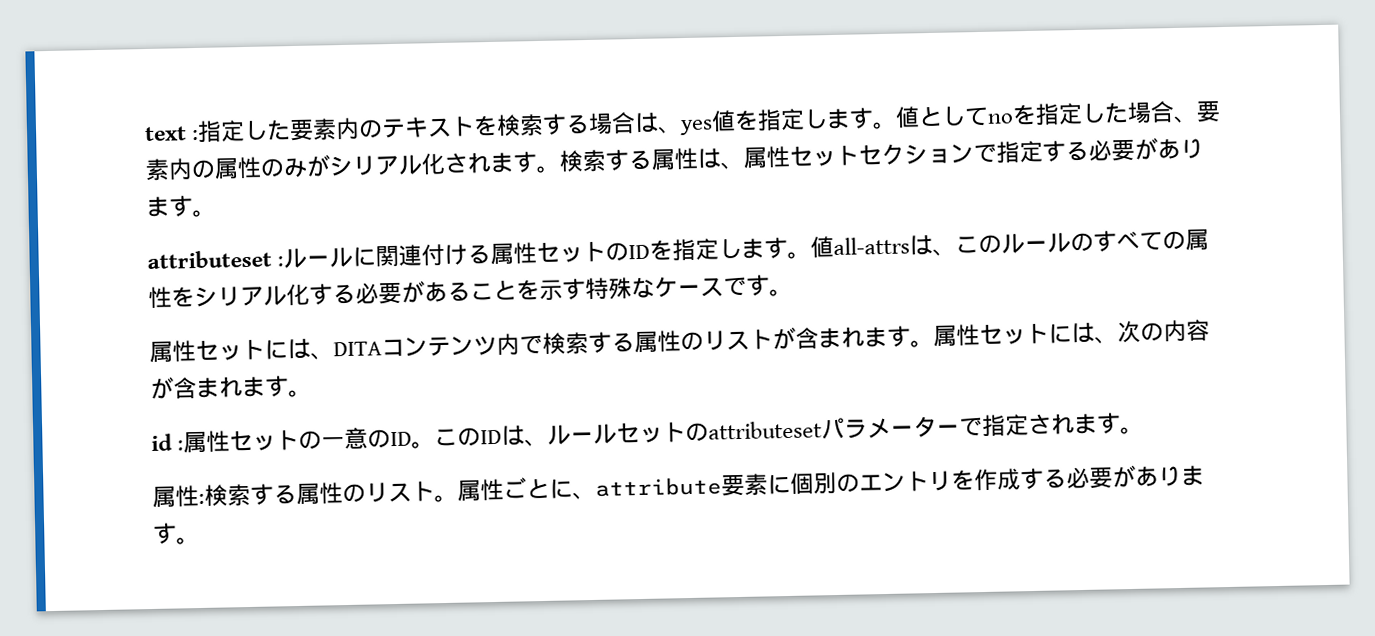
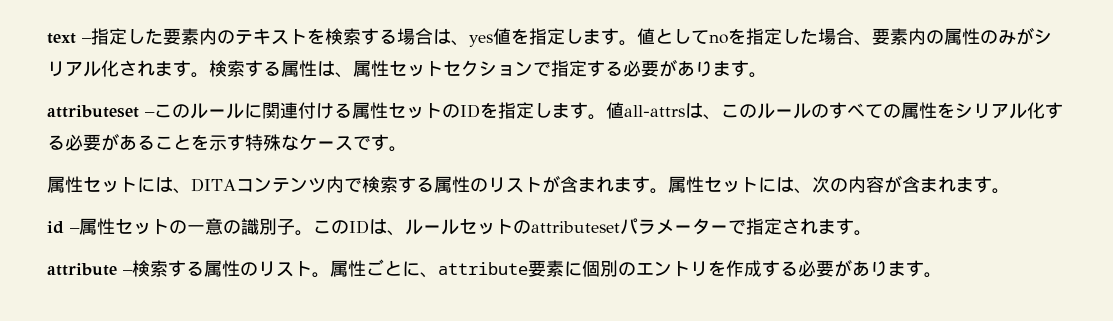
[192,129,200,141] : -> [82,38,92,43] –
[277,256,285,267] : -> [145,104,190,118] –この
[177,440,185,451] : -> [70,228,80,233] –
[390,431,413,447] ID -> [241,218,295,235] 識別子
[152,485,205,508] 属性: -> [47,263,133,276] attribute –

